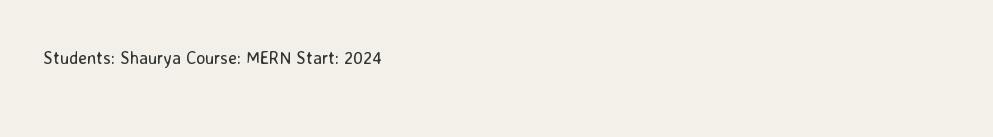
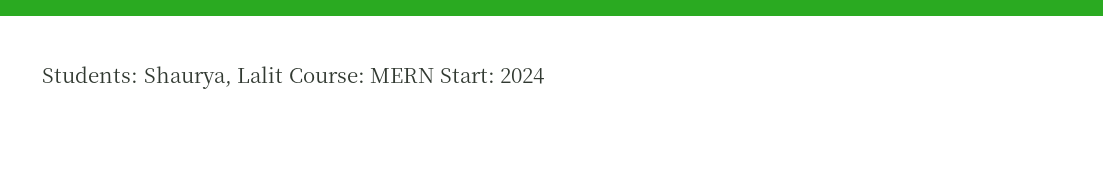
[120,51,181,68] Shaurya -> [143,66,284,89] Shaurya, Lalit

